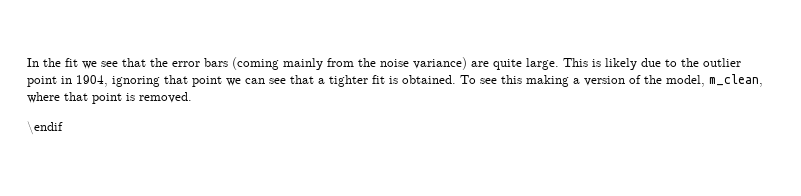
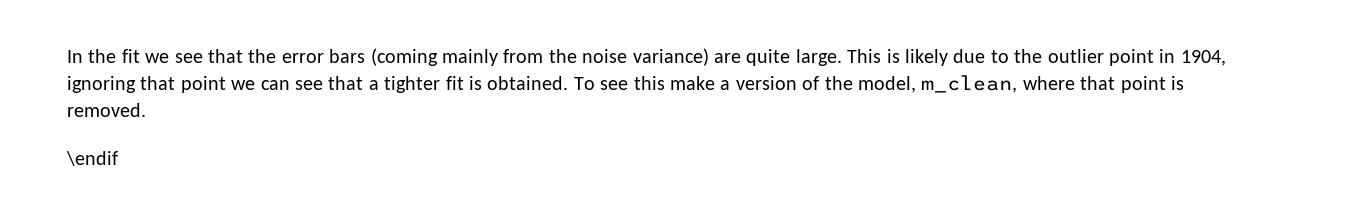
[526,75,569,87] making -> [669,76,715,90] make

